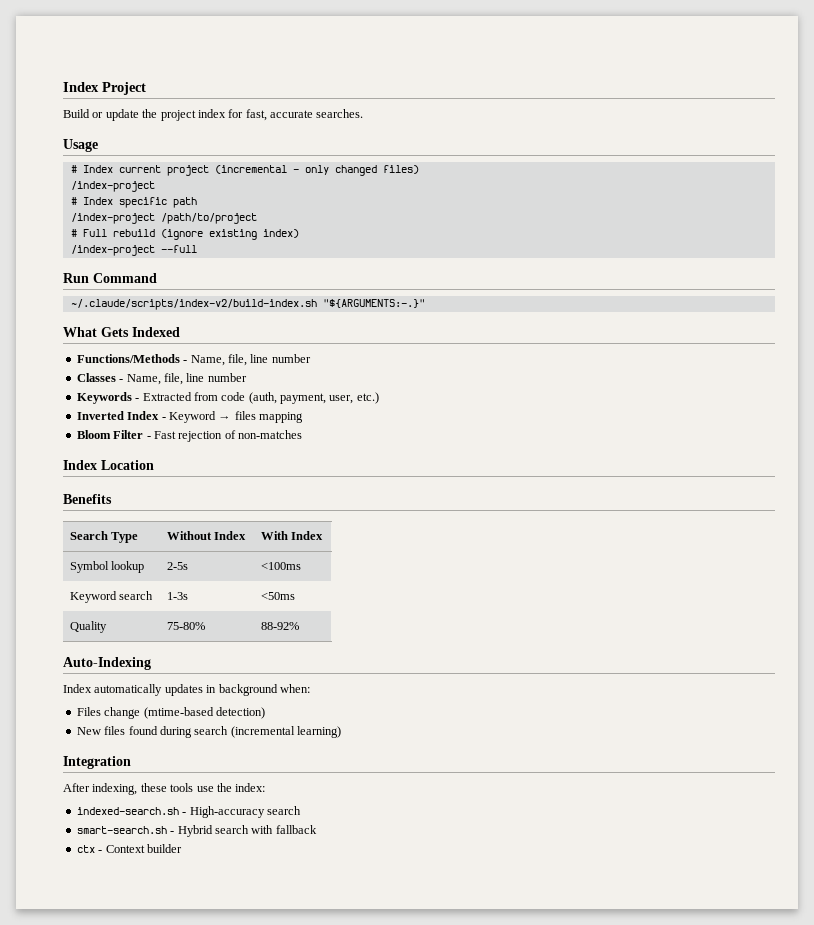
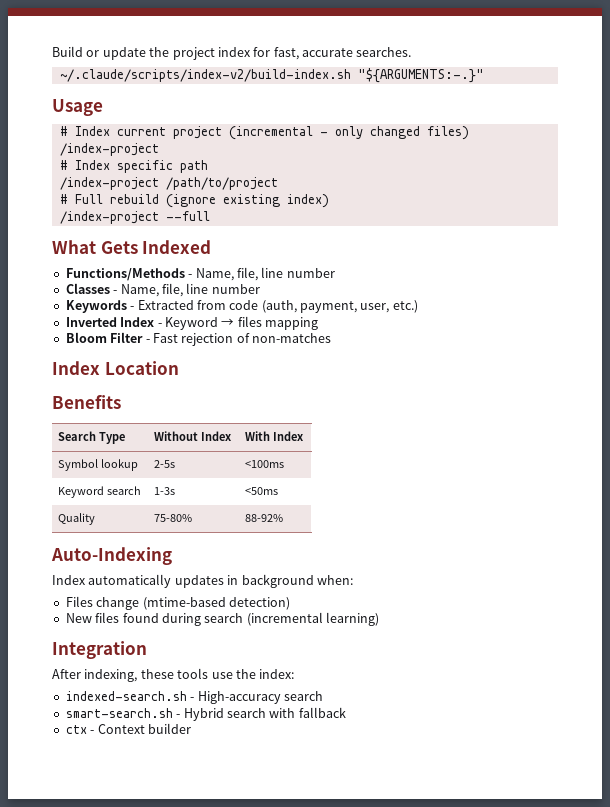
[63,82,146,95] Index Project // -> (52, 51) none
(364, 113) none -> [59,68,484,83] // ~/.claude/scripts/index-v2/build-index.sh "${ARGUMENTS:-.}"
[63,273,157,283] [70,299,425,310] // Run Command // ~/.claude/scripts/index-v2/build-index.sh "${ARGUMENTS:-.}" -> (210, 216) none

